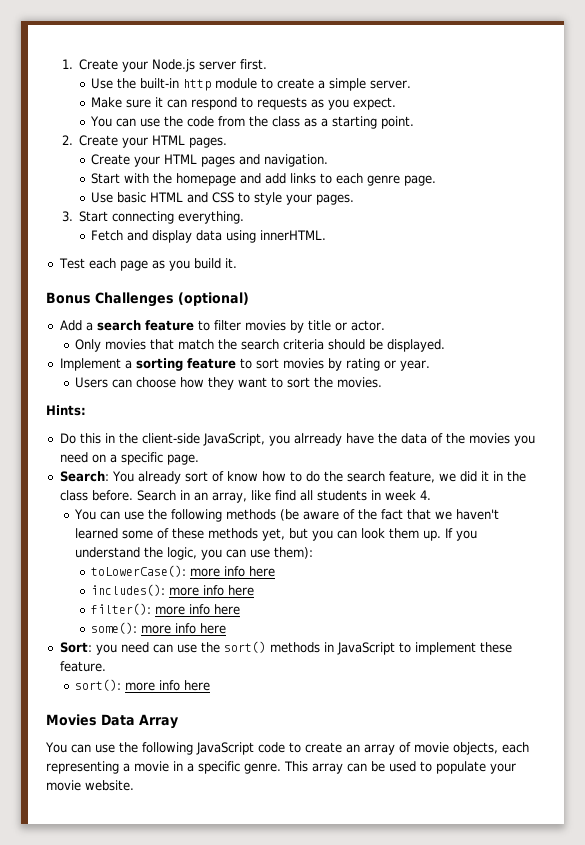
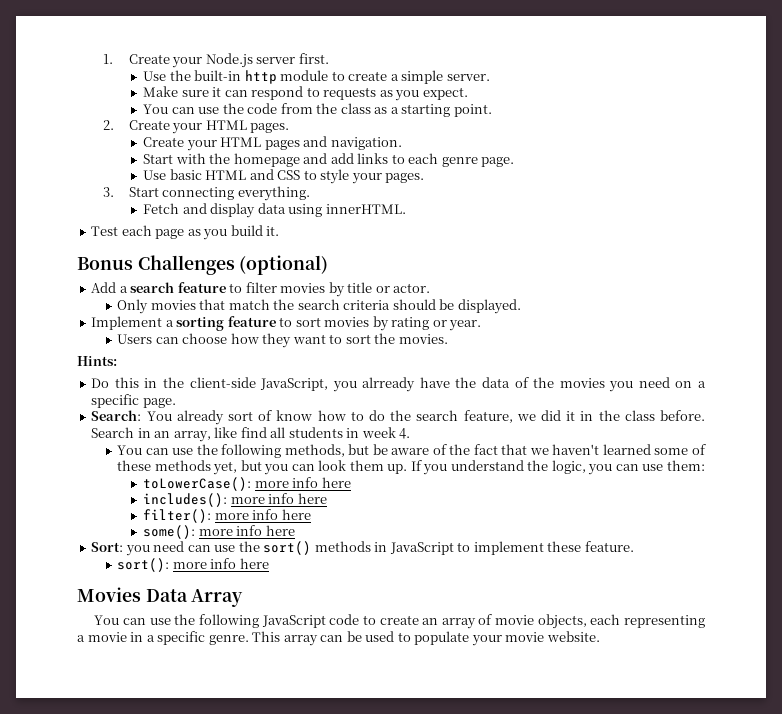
[226,509,300,521] methods (be -> [284,444,388,457] methods, but be
[274,547,314,559] them): -> [666,460,705,471] them:

